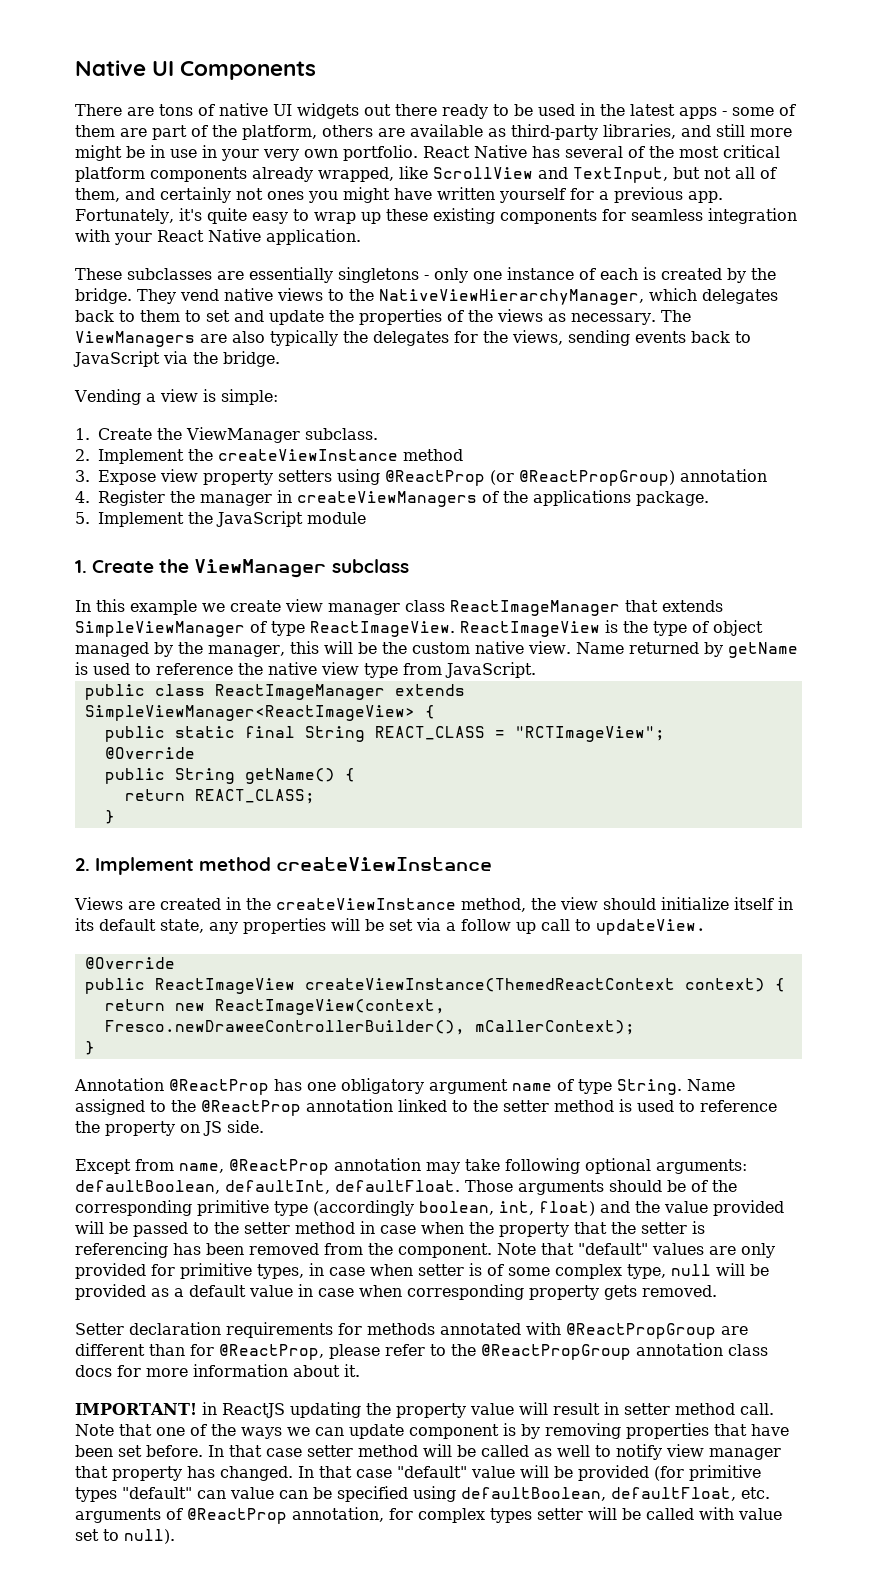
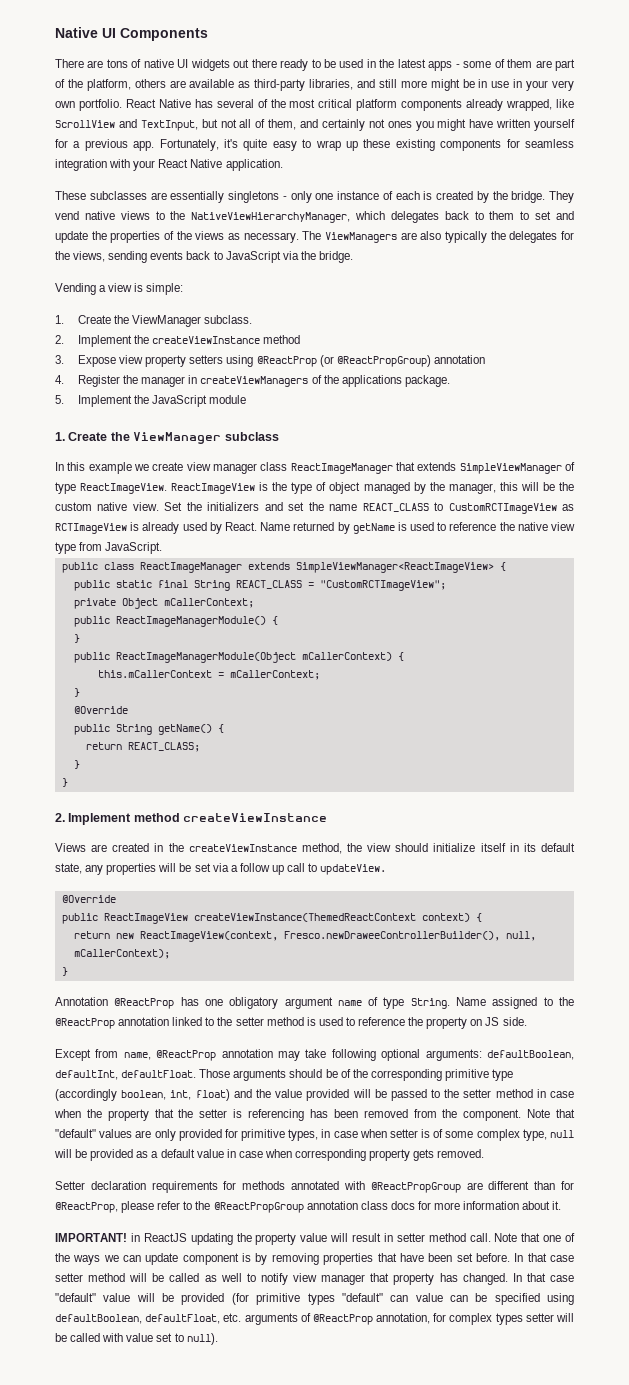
(571, 647) none -> [164,502,574,514] [55,522,257,534] Set the initializers and set the name REACT_CLASS to CustomRCTImageView as RCTImageView is already used by React.
[514,726,665,742] "RCTImageView"; -> [319,580,446,591] [73,598,254,609] [73,616,278,627] [73,634,80,643] [73,652,404,663] [97,670,320,680] [73,688,80,697] "CustomRCTImageView"; // private Object mCallerContext; // public ReactImageManagerModule() { // } // public ReactImageManagerModule(Object mCallerContext) { // this.mCallerContext = mCallerContext; // }
(115, 817) none -> [61,778,68,787] // }
(465, 1027) none -> [505,931,536,941] null,

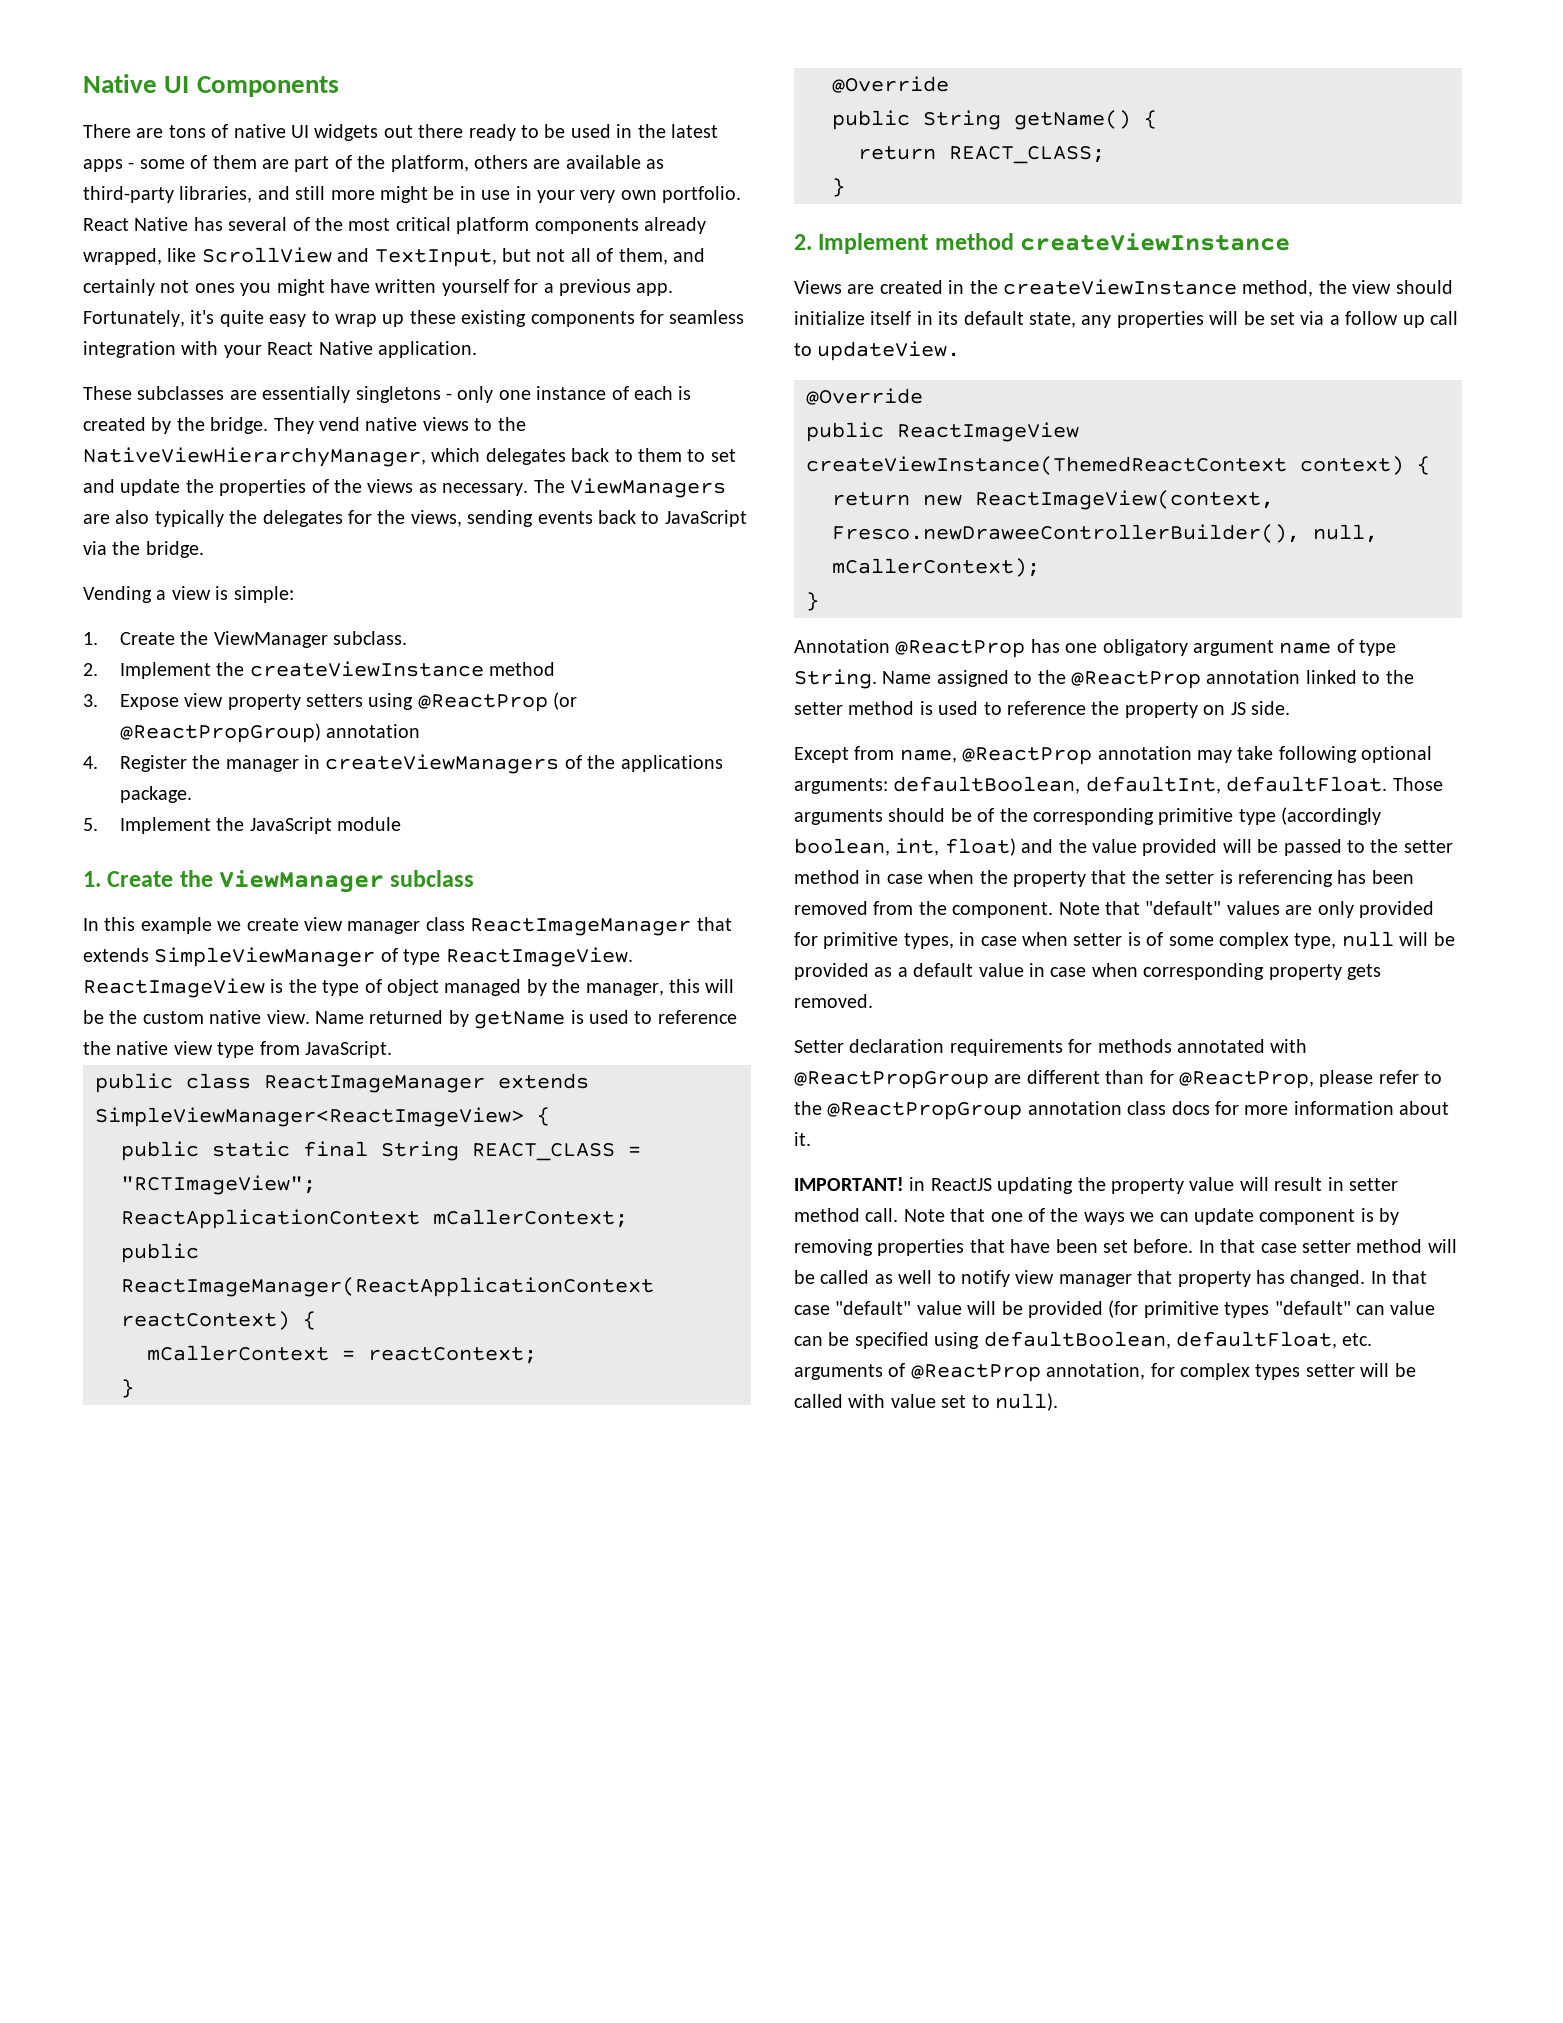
[164,502,574,514] [55,522,257,534] Set the initializers and set the name REACT_CLASS to CustomRCTImageView as RCTImageView is already used by React. -> (310, 1017) none
[319,580,446,591] [73,598,158,609] "CustomRCTImageView"; // private Object -> [121,1175,316,1195] [121,1209,420,1229] "RCTImageView"; // ReactApplicationContext
[115,616,278,627] [73,634,80,643] [73,652,404,663] [97,670,320,680] ReactImageManagerModule() { // } // public ReactImageManagerModule(Object mCallerContext) { // this.mCallerContext = mCallerContext; -> [121,1277,654,1297] [121,1311,316,1330] [147,1345,537,1364] ReactImageManager(ReactApplicationContext reactContext) { // mCallerContext = reactContext;
[61,778,68,787] // } -> (845, 187) none

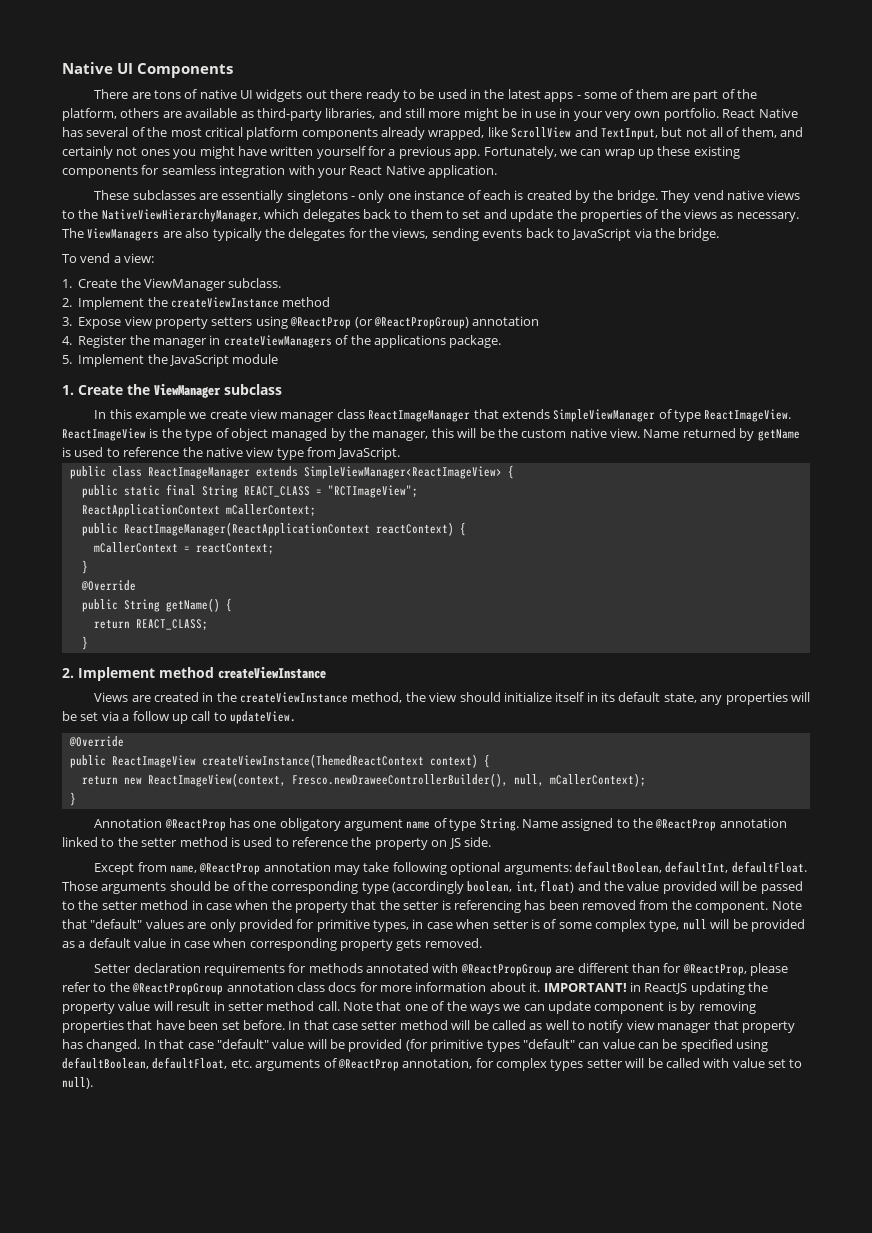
[190,310,330,327] it's quite easy to -> [559,149,602,156] we can
[83,586,294,603] Vending a view is simple: -> [62,253,155,263] To vend a view:
[1158,808,1234,825] primitive -> (359, 887) none
(811, 1139) // -> (541, 987) none

